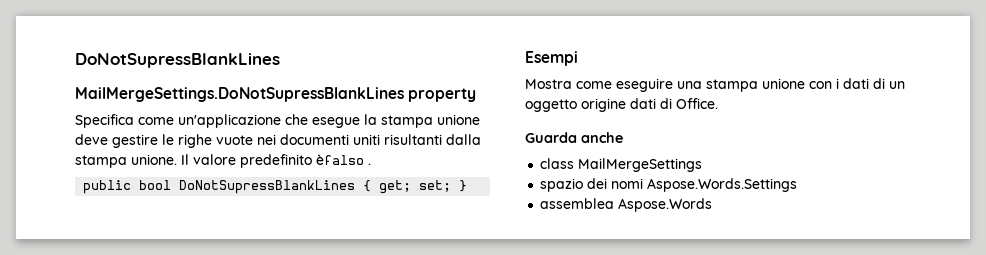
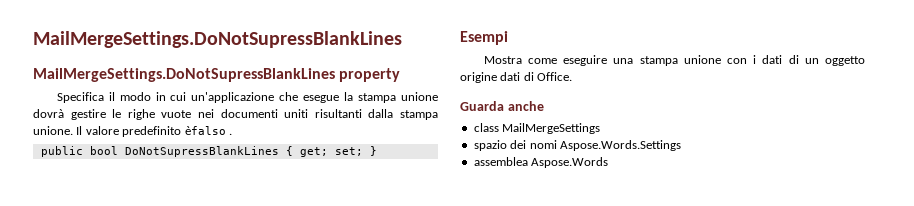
[75,53,280,68] DoNotSupressBlankLines -> [33,31,402,48] MailMergeSettings.DoNotSupressBlankLines
[138,117,174,125] come -> [108,92,187,101] il modo in cui
[75,134,108,145] deve -> [33,109,64,118] dovrà

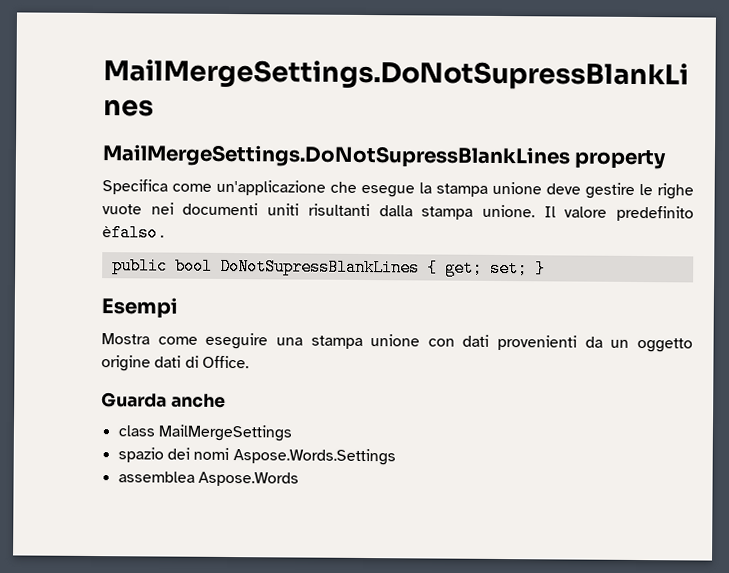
[108,92,187,101] il modo in cui -> [172,183,212,192] come
[33,109,64,118] dovrà -> [546,183,581,195] deve
[753,55,799,64] i dati di -> [462,334,603,351] dati provenienti da

